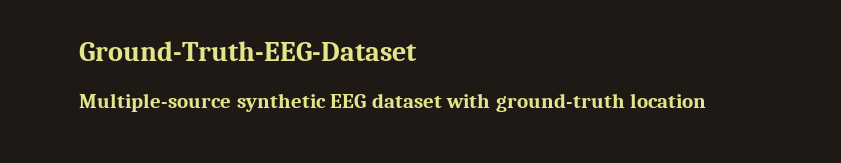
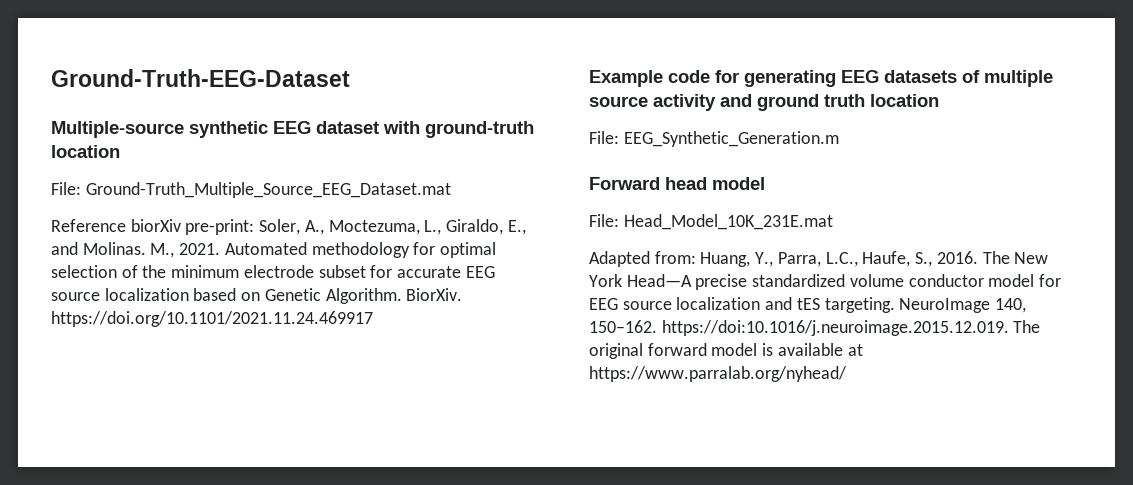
(707, 100) none -> [51,182,451,198] [51,219,526,235] [51,242,497,258] [51,265,495,278] [51,288,463,304] [51,311,373,327] [589,70,1053,87] [589,94,939,111] [589,131,839,147] [589,177,765,190] [589,214,833,230] [589,251,1049,267] [589,274,1062,290] [589,297,1027,313] [589,320,1041,336] [589,343,863,359] [589,366,847,382] // File: Ground-Truth_Multiple_Source_EEG_Dataset.mat // Reference biorXiv pre-print: Soler, A., Moctezuma, L., Giraldo, E., and Molinas. M., 2021. Automated methodology for optimal selection of the minimum electrode subset for accurate EEG source localization based on Genetic Algorithm. BiorXiv. https://doi.org/10.1101/2021.11.24.469917 // Example code for generating EEG datasets of multiple source activity and ground truth location // File: EEG_Synthetic_Generation.m // Forward head model // File: Head_Model_10K_231E.mat // Adapted from: Huang, Y., Parra, L.C., Haufe, S., 2016. The New York Head—A precise standardized volume conductor model for EEG source localization and tES targeting. NeuroImage 140, 150–162. https://doi:10.1016/j.neuroimage.2015.12.019. The original forward model is available at https://www.parralab.org/nyhead/

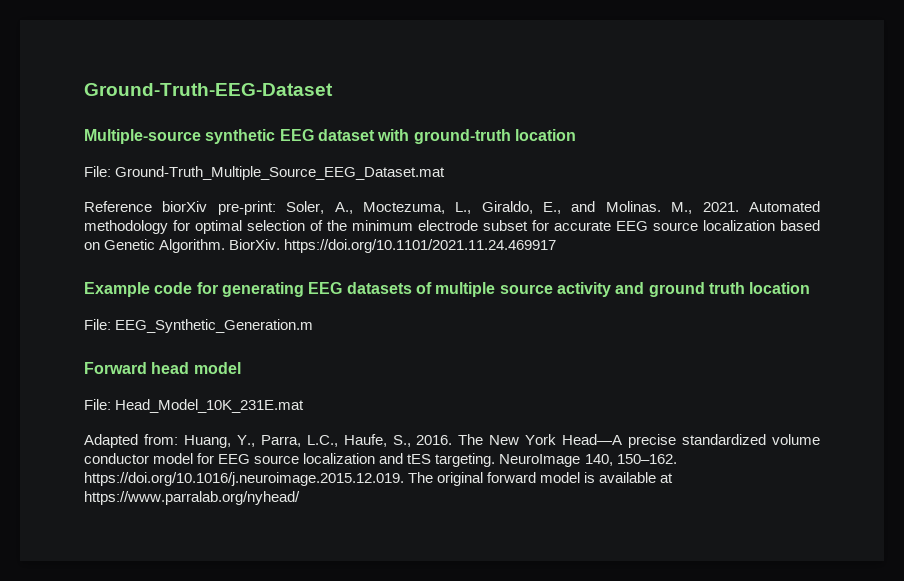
[661,320,1009,336] https://doi:10.1016/j.neuroimage.2015.12.019. -> [84,472,404,486] https://doi.org/10.1016/j.neuroimage.2015.12.019.

